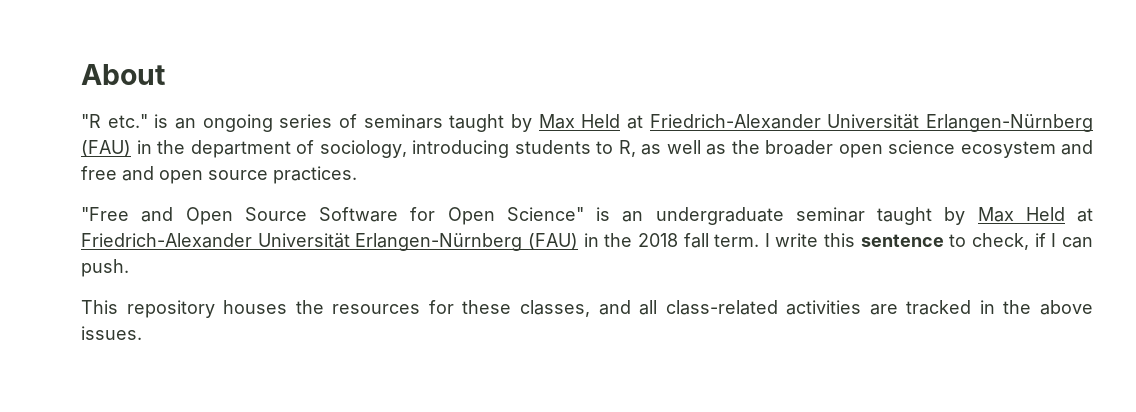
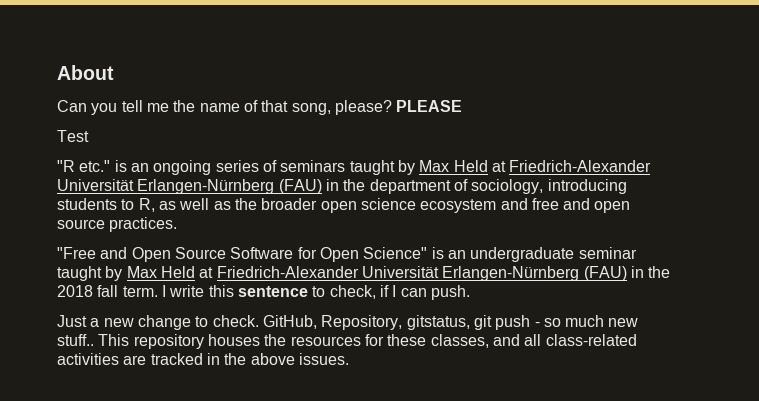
(165, 74) none -> [57,100,463,115] [57,130,89,142] // Can you tell me the name of that song, please? PLEASE // Test
(129, 268) none -> [57,315,639,330] [57,334,94,346] Just a new change to check. GitHub, Repository, gitstatus, git push - so much new stuff..

